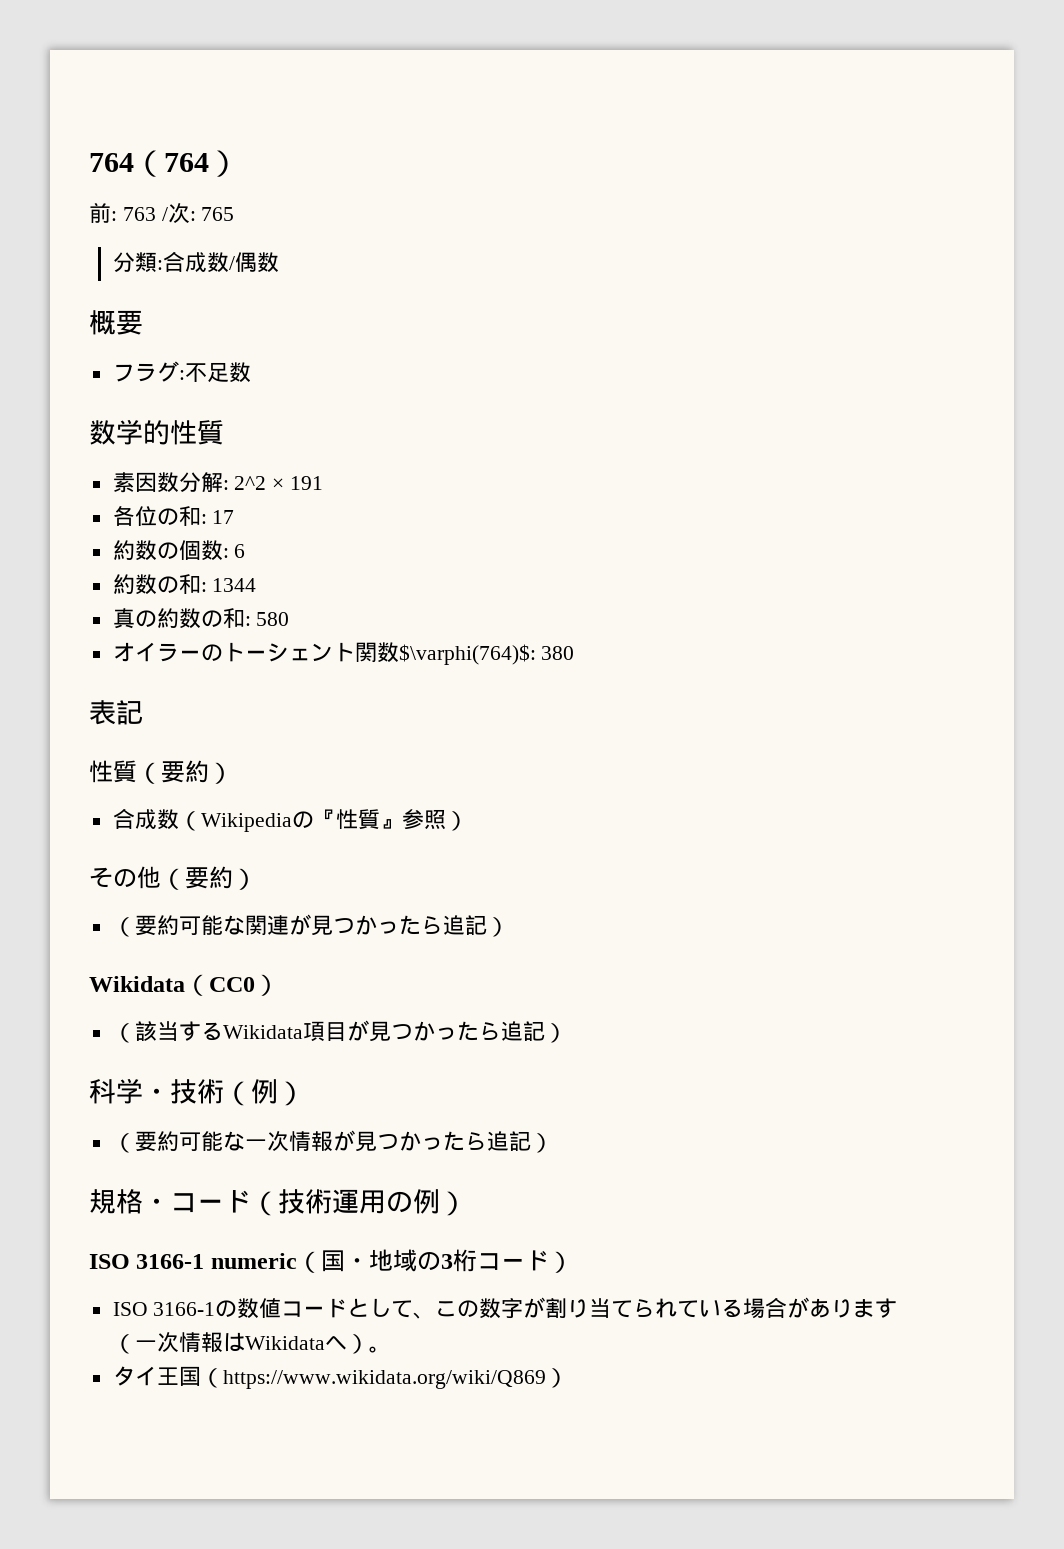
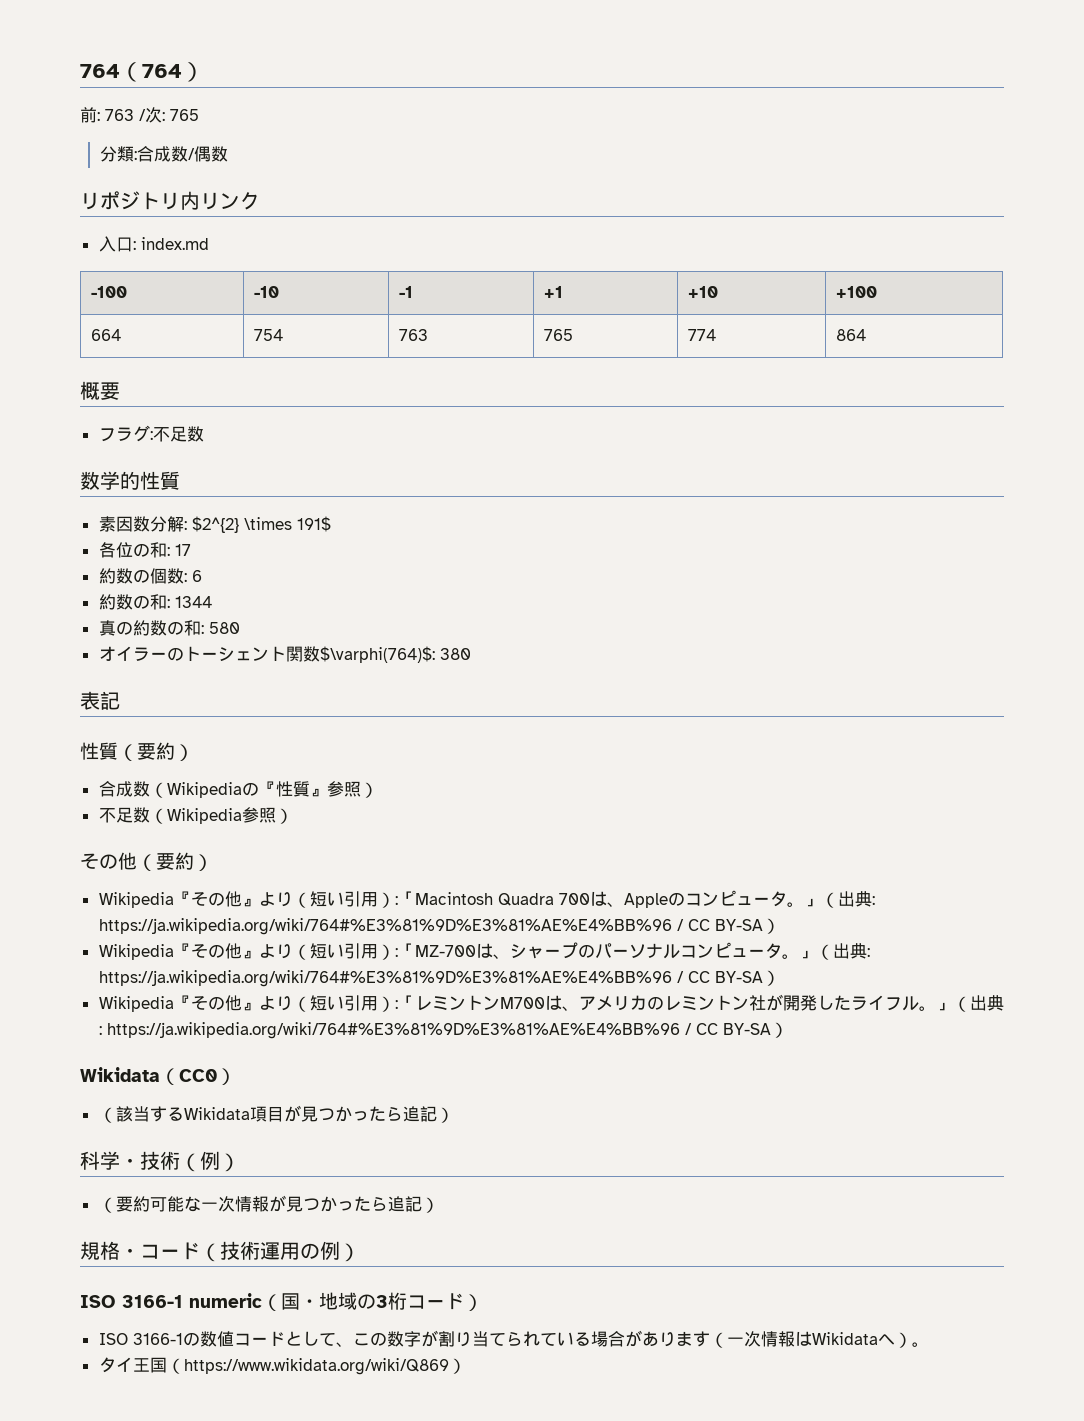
(280, 262) none -> [80,191,260,210] [98,236,209,252] [91,286,128,298] [254,286,280,298] [399,286,414,298] [544,286,564,298] [688,286,719,298] [836,286,878,298] [91,329,122,341] [254,329,284,341] [399,329,429,341] [544,329,574,341] [688,329,717,341] [836,329,867,341] // リポジトリ内リンク // 入口: index.md // -100 | -10 | -1 | +1 | +10 | +100 // 664 | 754 | 763 | 765 | 774 | 864
[234,476,324,490] 2^2 × 191 -> [191,516,331,533] $2^{2} \times 191$
(468, 821) none -> [98,807,293,824] // 不足数（Wikipedia参照）
[112,914,487,937] （要約可能な関連が見つかったら追記 -> [98,890,875,908] [98,918,780,935] [98,942,870,960] [98,970,780,987] [98,994,1004,1012] [98,1022,771,1039] Wikipedia『その他』より（短い引用）:「Macintosh Quadra 700は、Appleのコンピュータ。」（出典: https://ja.wikipedia.org/wiki/764#%E3%81%9D%E3%81%AE%E4%BB%96 / CC BY-SA） // Wikipedia『その他』より（短い引用）:「MZ-700は、シャープのパーソナルコンピュータ。」（出典: https://ja.wikipedia.org/wiki/764#%E3%81%9D%E3%81%AE%E4%BB%96 / CC BY-SA） // Wikipedia『その他』より（短い引用）:「レミントンM700は、アメリカのレミントン社が開発したライフル。」（出典: https://ja.wikipedia.org/wiki/764#%E3%81%9D%E3%81%AE%E4%BB%96 / CC BY-SA

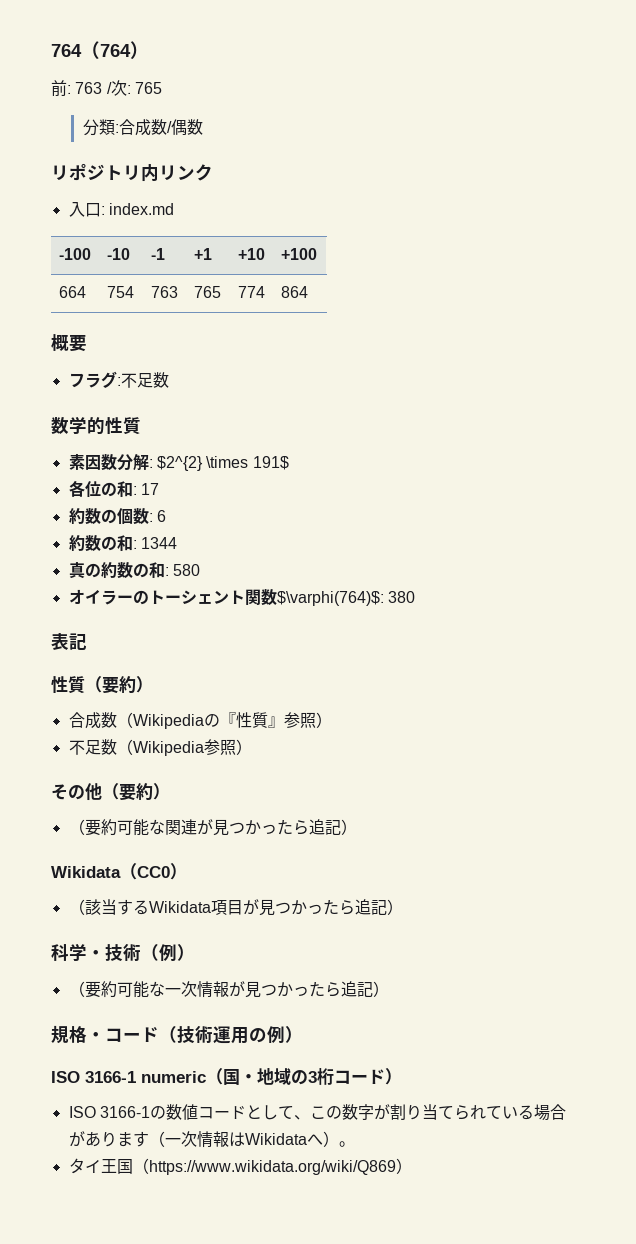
[98,890,875,908] [98,918,780,935] [98,942,870,960] [98,970,780,987] [98,994,1004,1012] [98,1022,771,1039] Wikipedia『その他』より（短い引用）:「Macintosh Quadra 700は、Appleのコンピュータ。」（出典: https://ja.wikipedia.org/wiki/764#%E3%81%9D%E3%81%AE%E4%BB%96 / CC BY-SA） // Wikipedia『その他』より（短い引用）:「MZ-700は、シャープのパーソナルコンピュータ。」（出典: https://ja.wikipedia.org/wiki/764#%E3%81%9D%E3%81%AE%E4%BB%96 / CC BY-SA） // Wikipedia『その他』より（短い引用）:「レミントンM700は、アメリカのレミントン社が開発したライフル。」（出典: https://ja.wikipedia.org/wiki/764#%E3%81%9D%E3%81%AE%E4%BB%96 / CC BY-SA -> [68,819,341,836] （要約可能な関連が見つかったら追記

